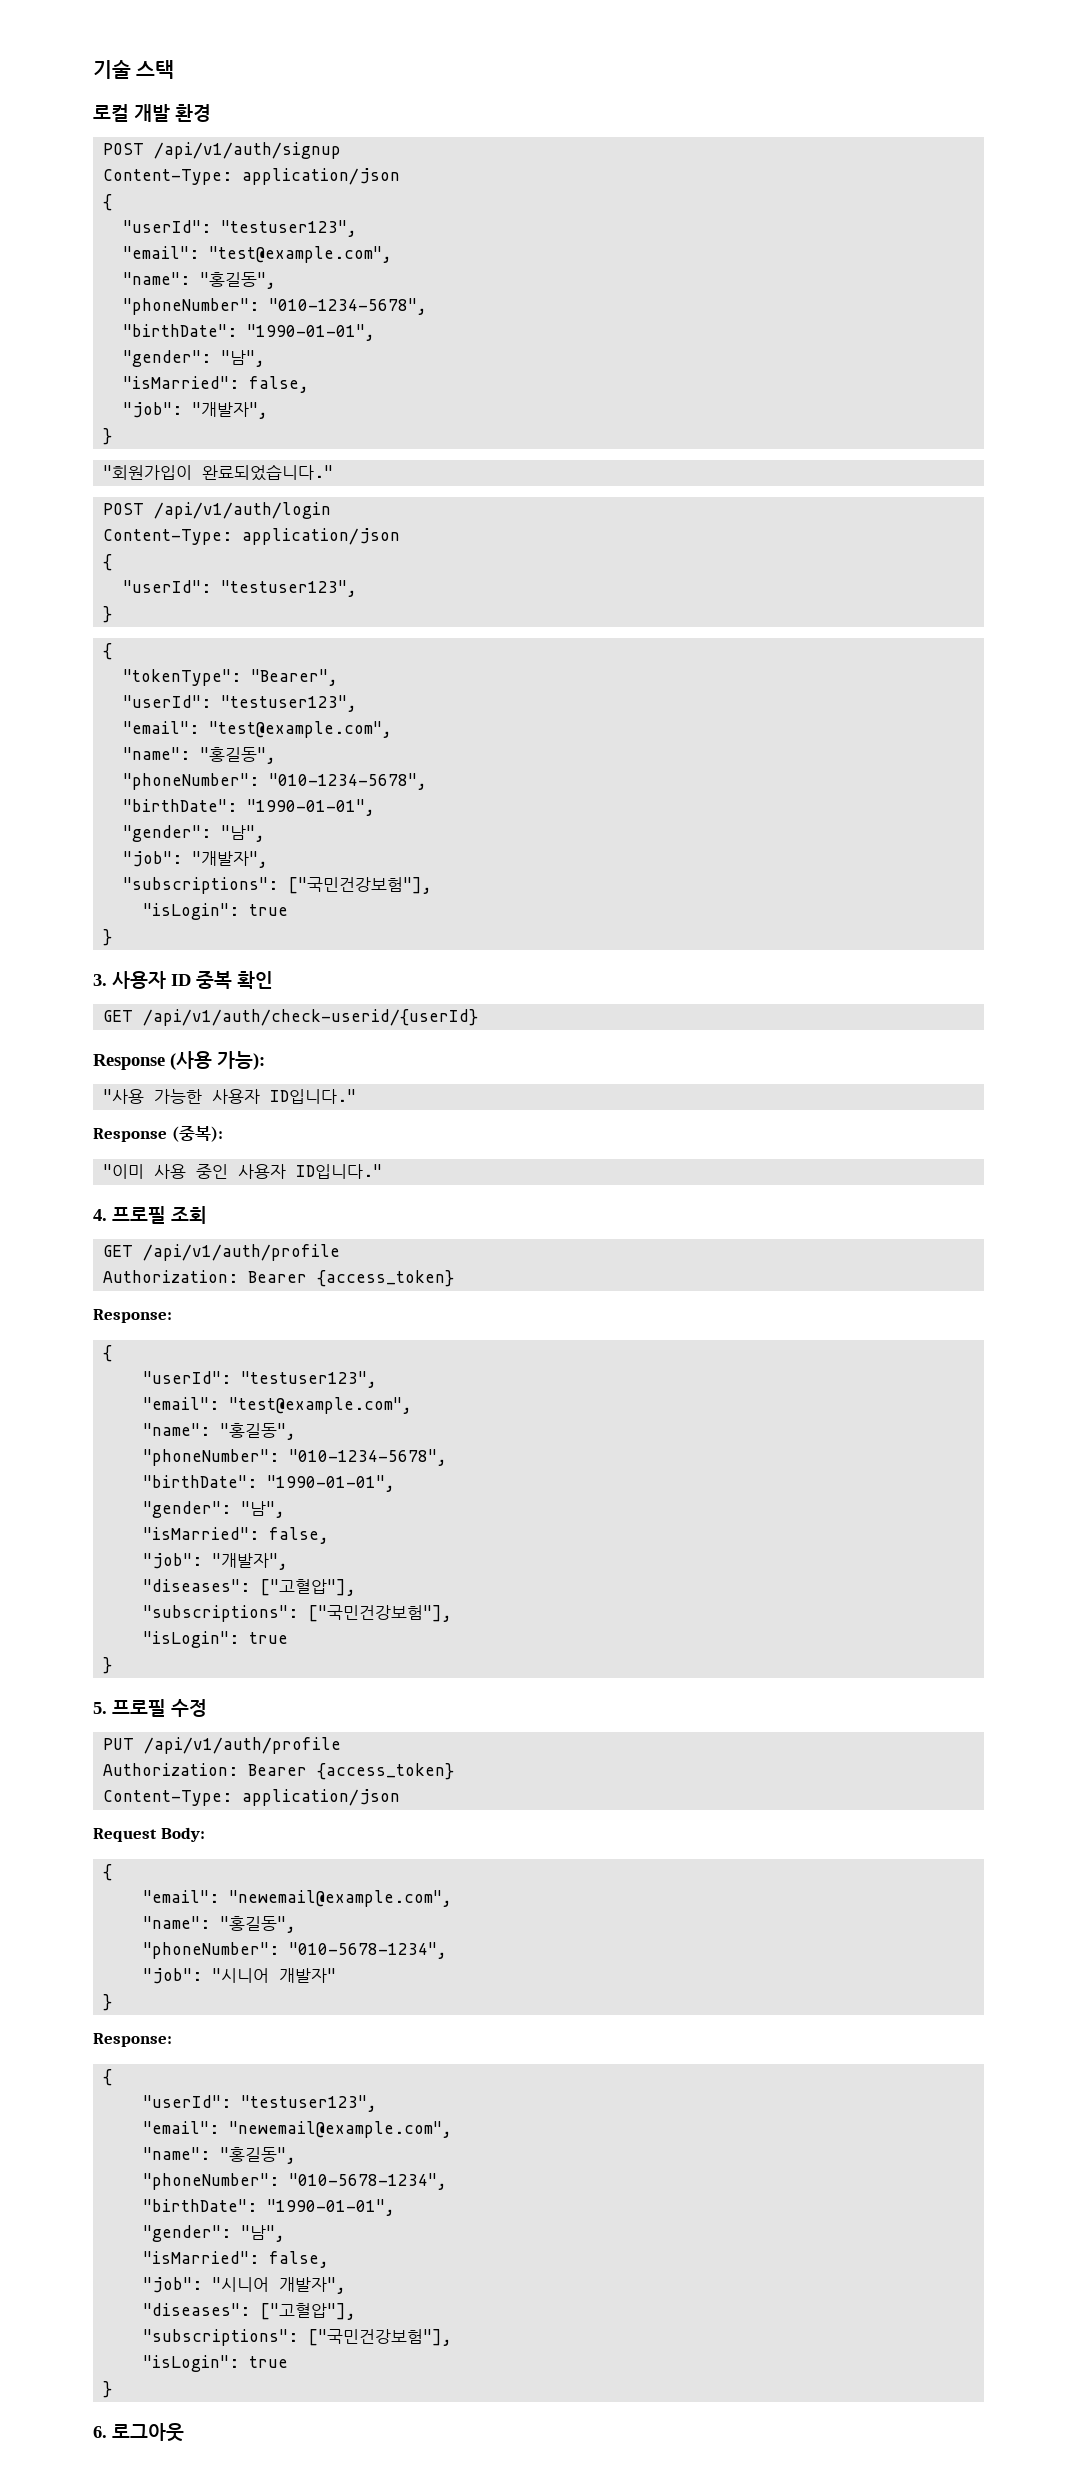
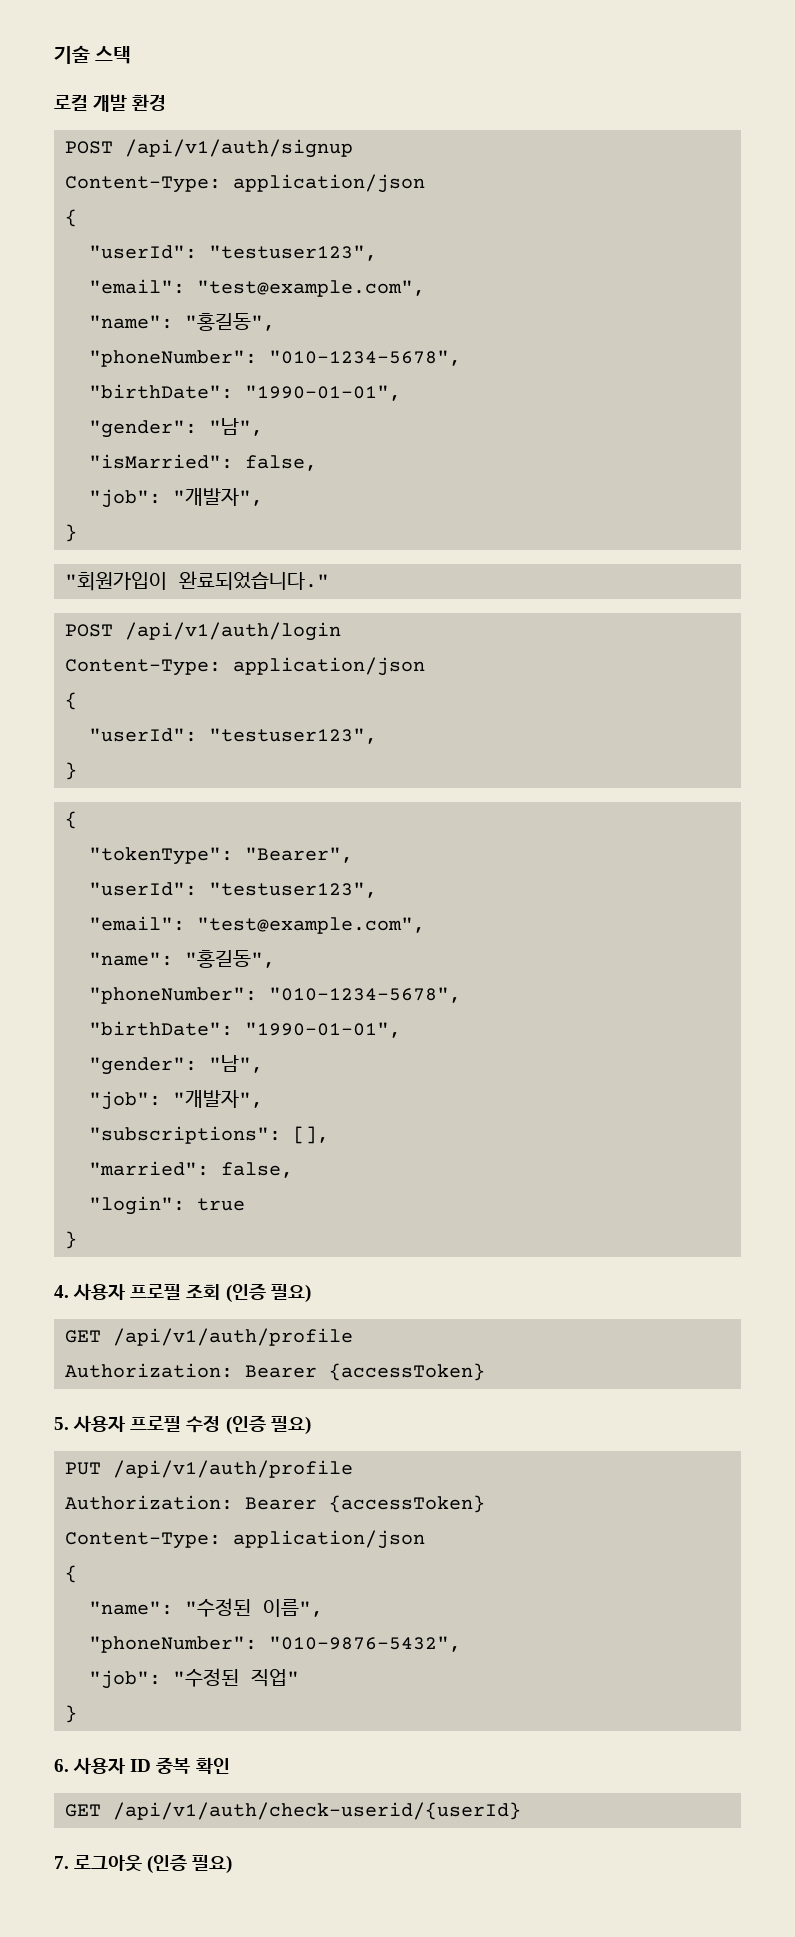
[288,877,433,894] [143,903,289,920] [103,929,113,946] [93,974,107,986] ["국민건강보험"], // "isLogin": true // } // 3. -> [292,1126,329,1144] [88,1161,293,1178] [88,1196,245,1215] [64,1231,77,1249] [54,1283,311,1303] [64,1328,353,1346] [64,1363,485,1381] [54,1415,311,1435] [64,1460,353,1478] [64,1495,485,1513] [64,1530,425,1549] [64,1565,77,1583] [88,1598,323,1617] [88,1636,461,1653] [88,1668,299,1689] [64,1705,77,1723] [54,1759,69,1772] [], // "married": false, // "login": true // } // 4. 사용자 프로필 조회 (인증 필요) // GET /api/v1/auth/profile // Authorization: Bearer {accessToken} // 5. 사용자 프로필 수정 (인증 필요) // PUT /api/v1/auth/profile // Authorization: Bearer {accessToken} // Content-Type: application/json // { // "name": "수정된 이름", // "phoneNumber": "010-9876-5432", // "job": "수정된 직업" // } // 6.
[93,1051,265,1070] [103,1089,357,1104] [93,1126,223,1142] [103,1164,383,1179] [93,1206,207,1224] [103,1244,341,1261] [103,1270,455,1287] [93,1309,172,1323] [103,1345,113,1362] [143,1371,378,1388] [143,1397,413,1414] [143,1423,297,1440] [143,1449,448,1466] [143,1475,396,1492] [143,1501,286,1518] [143,1527,330,1544] [143,1553,289,1570] [143,1579,357,1596] [143,1605,453,1622] [143,1631,289,1648] [103,1657,113,1674] [93,1699,207,1717] [103,1737,342,1754] [103,1763,455,1780] [103,1789,401,1806] [93,1827,205,1842] [103,1864,113,1881] [143,1890,453,1907] [143,1916,297,1933] [143,1942,448,1959] [143,1968,337,1984] [103,1994,113,2011] [93,2033,172,2047] [103,2069,113,2086] [143,2095,378,2112] [143,2121,453,2138] [143,2147,297,2164] [143,2173,448,2190] [143,2199,396,2216] [143,2225,286,2242] [143,2251,330,2268] [143,2277,347,2294] [143,2303,357,2320] [143,2329,453,2346] [143,2355,289,2372] [103,2381,113,2398] [93,2423,184,2442] Response (사용 가능): // "사용 가능한 사용자 ID입니다." // Response (중복): // "이미 사용 중인 사용자 ID입니다." // 4. 프로필 조회 // GET /api/v1/auth/profile // Authorization: Bearer {access_token} // Response: // { // "userId": "testuser123", // "email": "test@example.com", // "name": "홍길동", // "phoneNumber": "010-1234-5678", // "birthDate": "1990-01-01", // "gender": "남", // "isMarried": false, // "job": "개발자", // "diseases": ["고혈압"], // "subscriptions": ["국민건강보험"], // "isLogin": true // } // 5. 프로필 수정 // PUT /api/v1/auth/profile // Authorization: Bearer {access_token} // Content-Type: application/json // Request Body: // { // "email": "newemail@example.com", // "name": "홍길동", // "phoneNumber": "010-5678-1234", // "job": "시니어 개발자" // } // Response: // { // "userId": "testuser123", // "email": "newemail@example.com", // "name": "홍길동", // "phoneNumber": "010-5678-1234", // "birthDate": "1990-01-01", // "gender": "남", // "isMarried": false, // "job": "시니어 개발자", // "diseases": ["고혈압"], // "subscriptions": ["국민건강보험"], // "isLogin": true // } // 6. 로그아웃 -> [54,1854,233,1874] 7. 로그아웃 (인증 필요)

